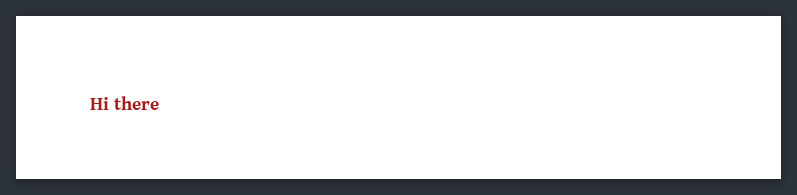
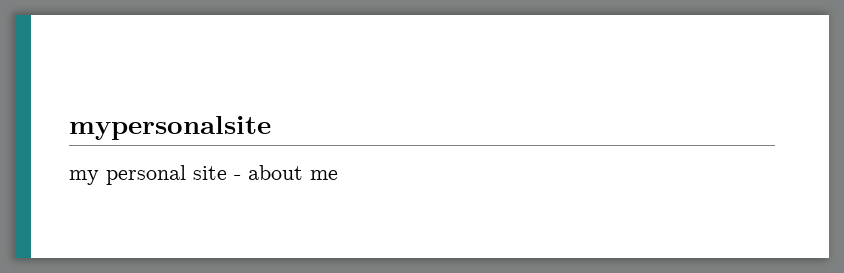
[90,96,159,110] Hi there -> [69,116,271,140] [69,165,338,185] mypersonalsite // my personal site - about me

